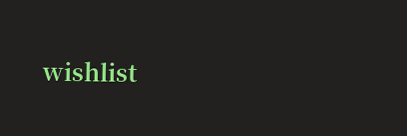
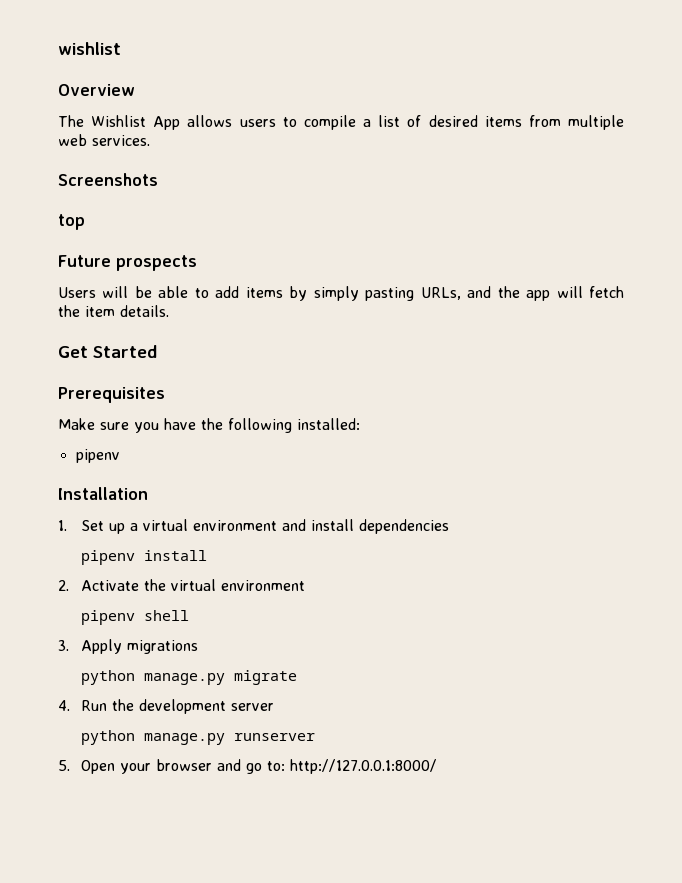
(139, 71) none -> [58,84,135,96] [58,115,624,130] [58,134,150,146] [58,173,158,186] [58,214,85,230] [58,255,197,271] [58,286,624,301] [58,305,169,317] [58,345,157,358] [58,387,165,403] [58,418,360,433] [75,449,120,463] [58,487,148,500] [58,519,450,534] [81,550,208,565] [58,579,306,591] [81,610,190,625] [58,639,199,654] [81,670,298,685] [58,699,275,714] [81,730,316,745] [58,759,438,774] // Overview // The Wishlist App allows users to compile a list of desired items from multiple web services. // Screenshots // top // Future prospects // Users will be able to add items by simply pasting URLs, and the app will fetch the item details. // Get Started // Prerequisites // Make sure you have the following installed: // pipenv // Installation // 1. Set up a virtual environment and install dependencies // pipenv install // 2. Activate the virtual environment // pipenv shell // 3. Apply migrations // python manage.py migrate // 4. Run the development server // python manage.py runserver // 5. Open your browser and go to: http://127.0.0.1:8000/

